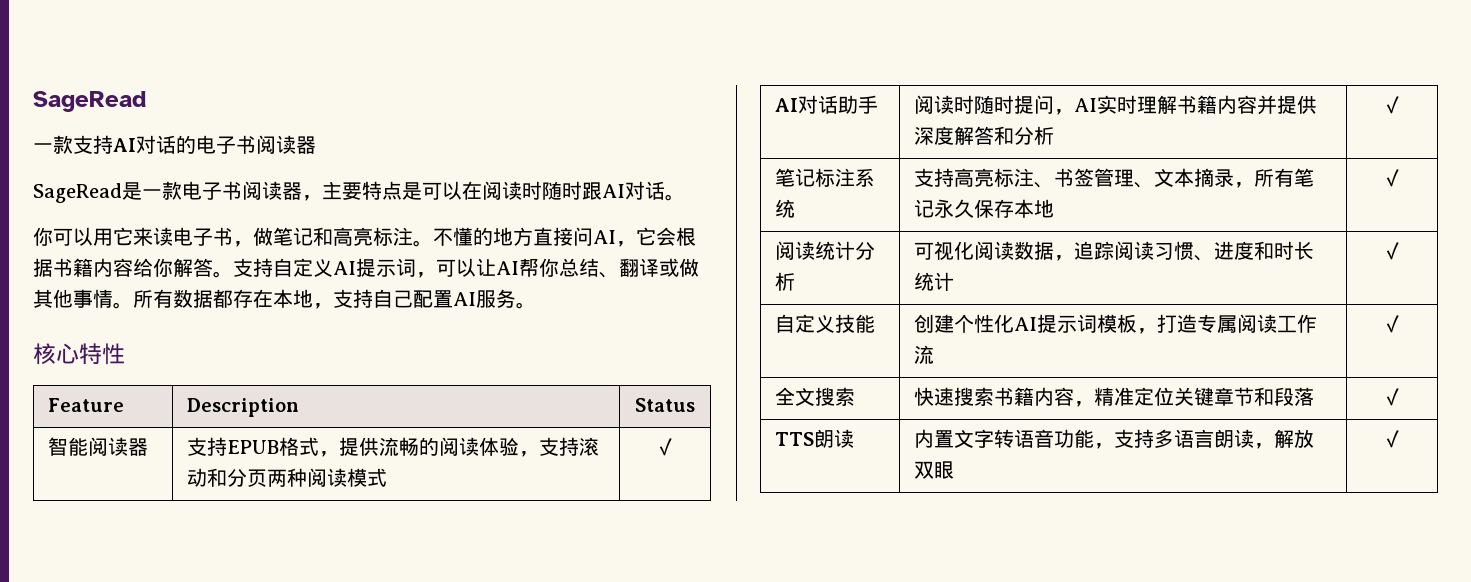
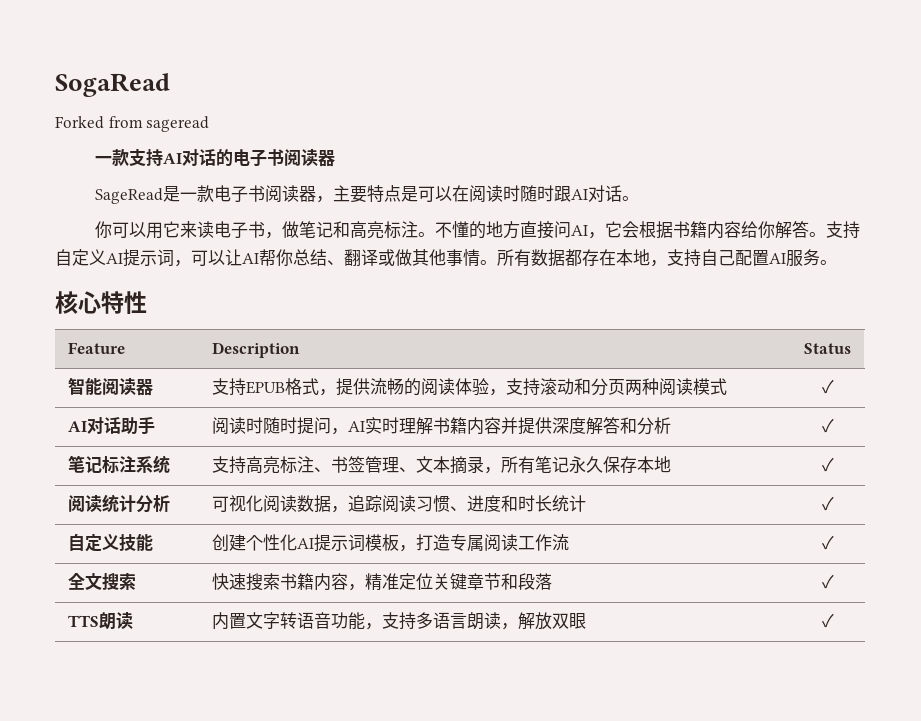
[33,91,146,112] SageRead -> [55,73,170,97] [55,116,210,132] SogaRead // Forked from sageread

